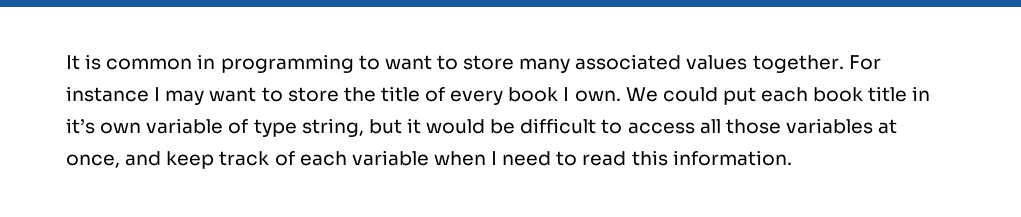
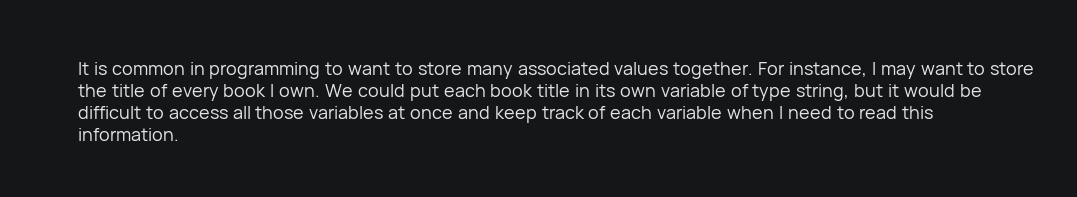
[66,86,149,102] instance -> [789,62,868,77] instance,
[66,118,95,134] it’s -> [595,84,616,97] its
[66,154,120,168] once, -> [410,109,454,119] once

